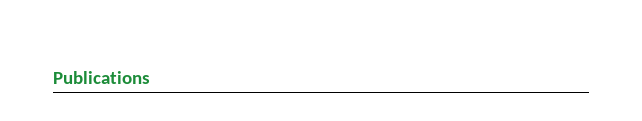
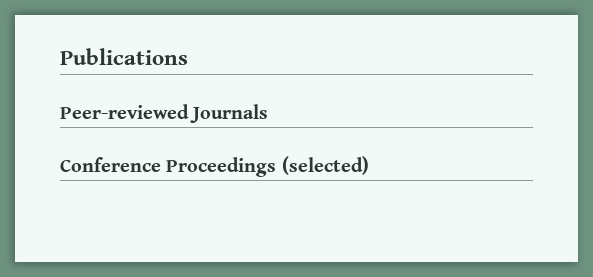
(150, 77) none -> [60,104,269,123] [60,156,369,177] // Peer-reviewed Journals // Conference Proceedings (selected)

